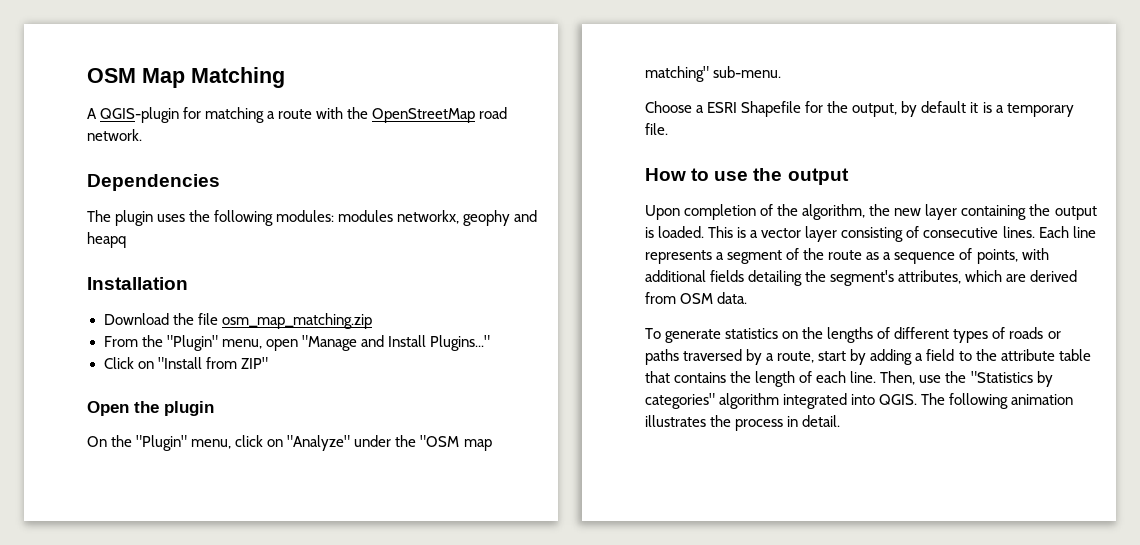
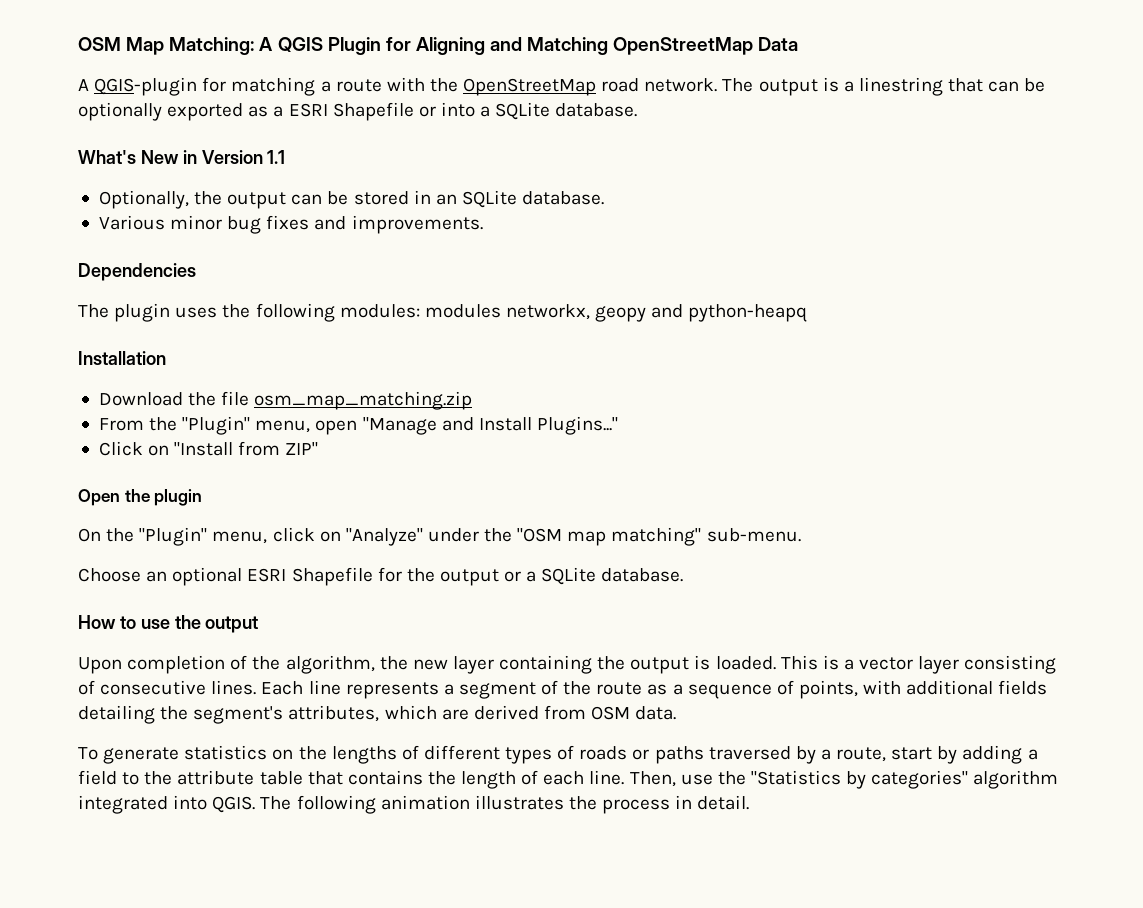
(185, 78) none -> [169,37,523,55] Matching: A QGIS Plugin for Aligning and
(285, 77) none -> [613,37,799,55] OpenStreetMap Data
(142, 135) none -> [722,77,1046,96] [78,102,638,121] [78,150,286,164] [98,190,605,209] [98,215,483,234] The output is a linestring that can be optionally exported as a ESRI Shapefile or into a SQLite database. // What's New in Version 1.1 // Optionally, the output can be stored in an SQLite database. // Various minor bug fixes and improvements.
[463,210,538,226] [87,232,126,248] geophy and heapq -> [595,304,808,322] geopy and python-heapq
[696,105,705,113] a -> [146,567,243,586] an optional
[852,101,1074,117] [645,123,668,135] output, by default it is a temporary file. -> [439,567,684,586] output or a SQLite database.

